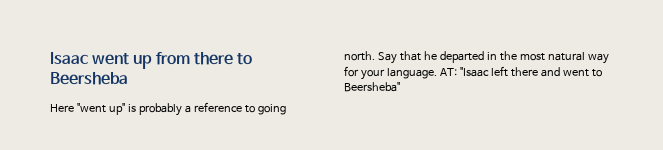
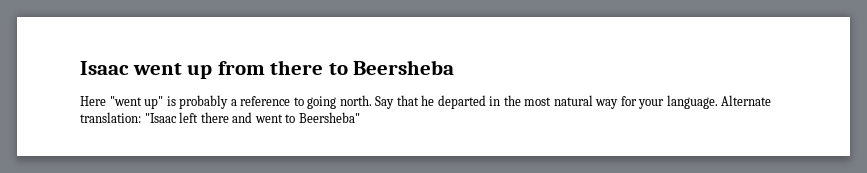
[439,68,457,76] AT: -> [721,95,772,106] [80,112,141,123] Alternate translation:

